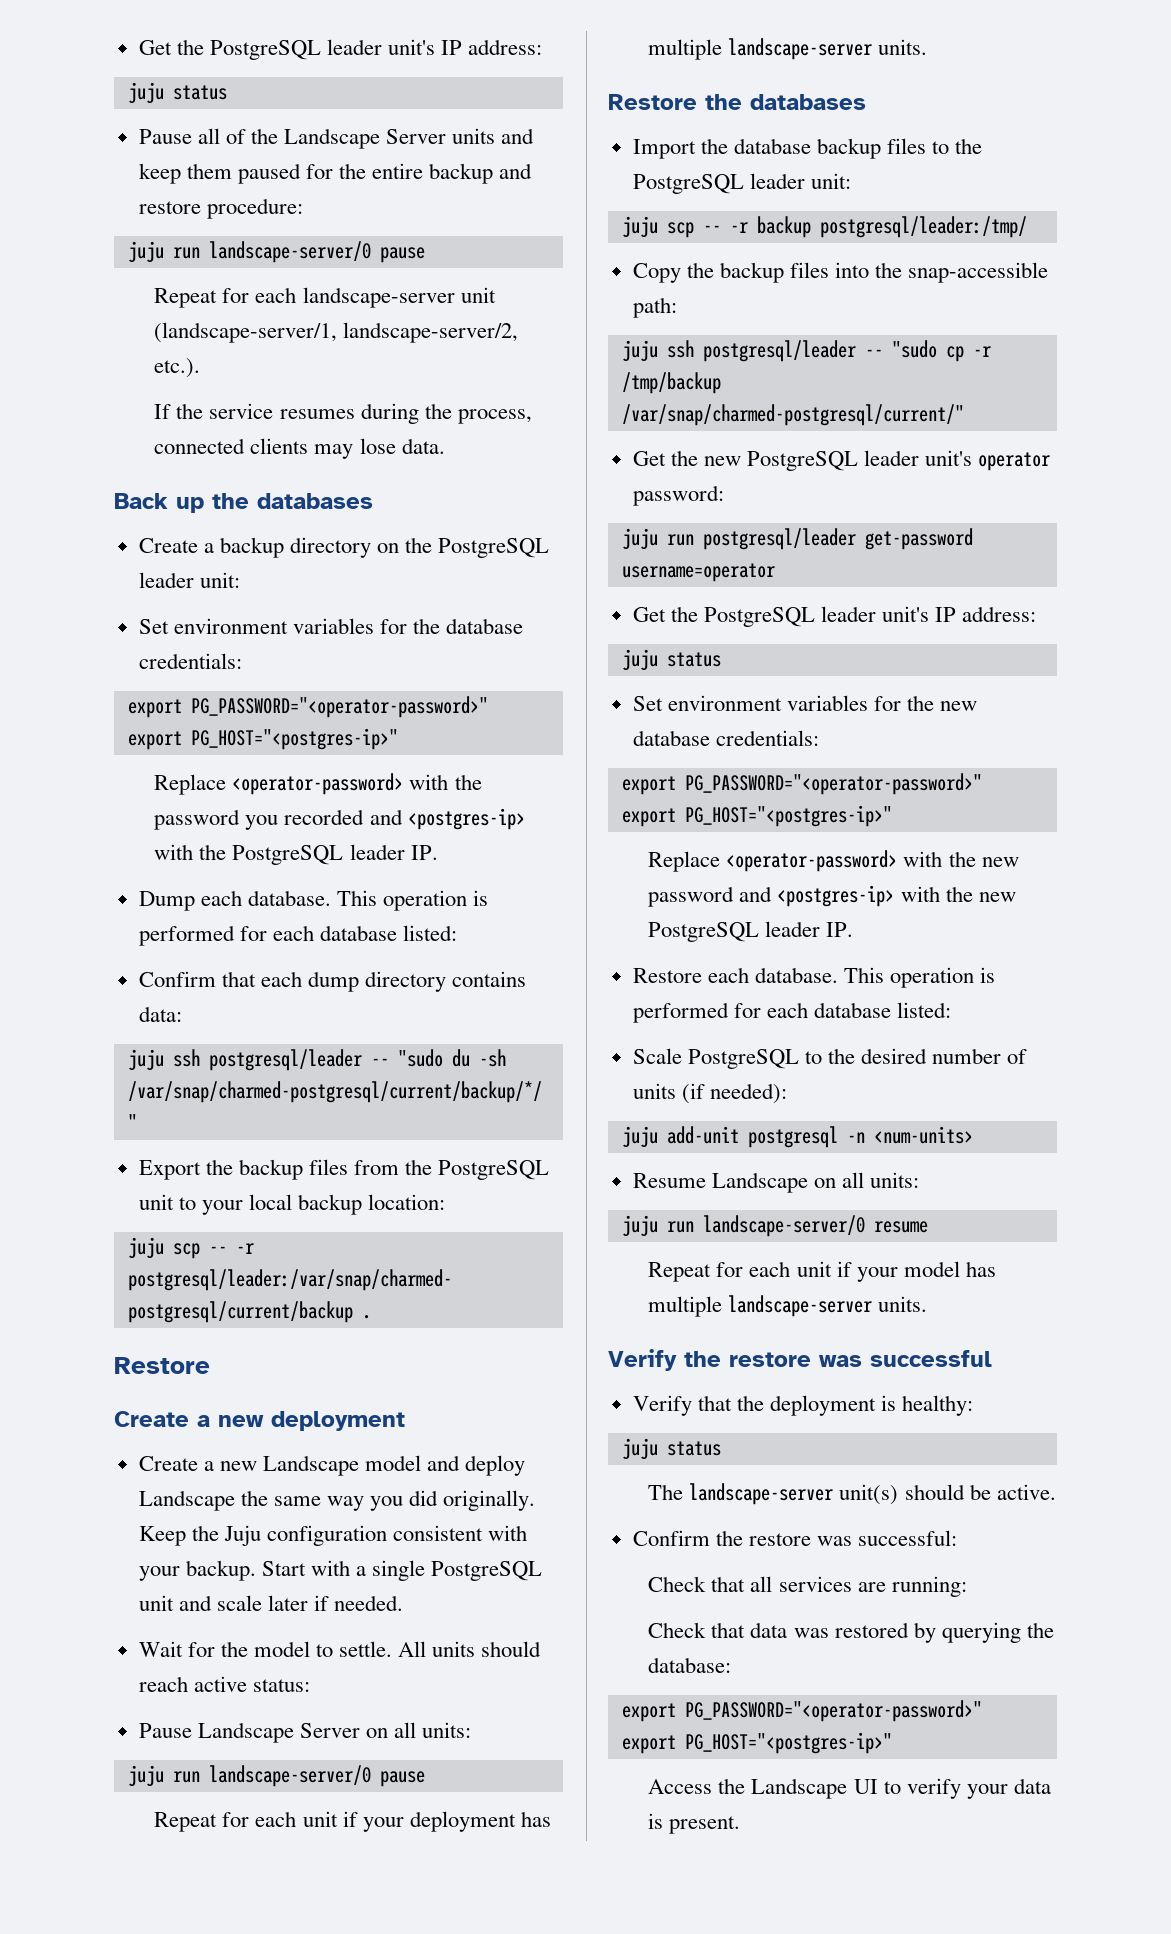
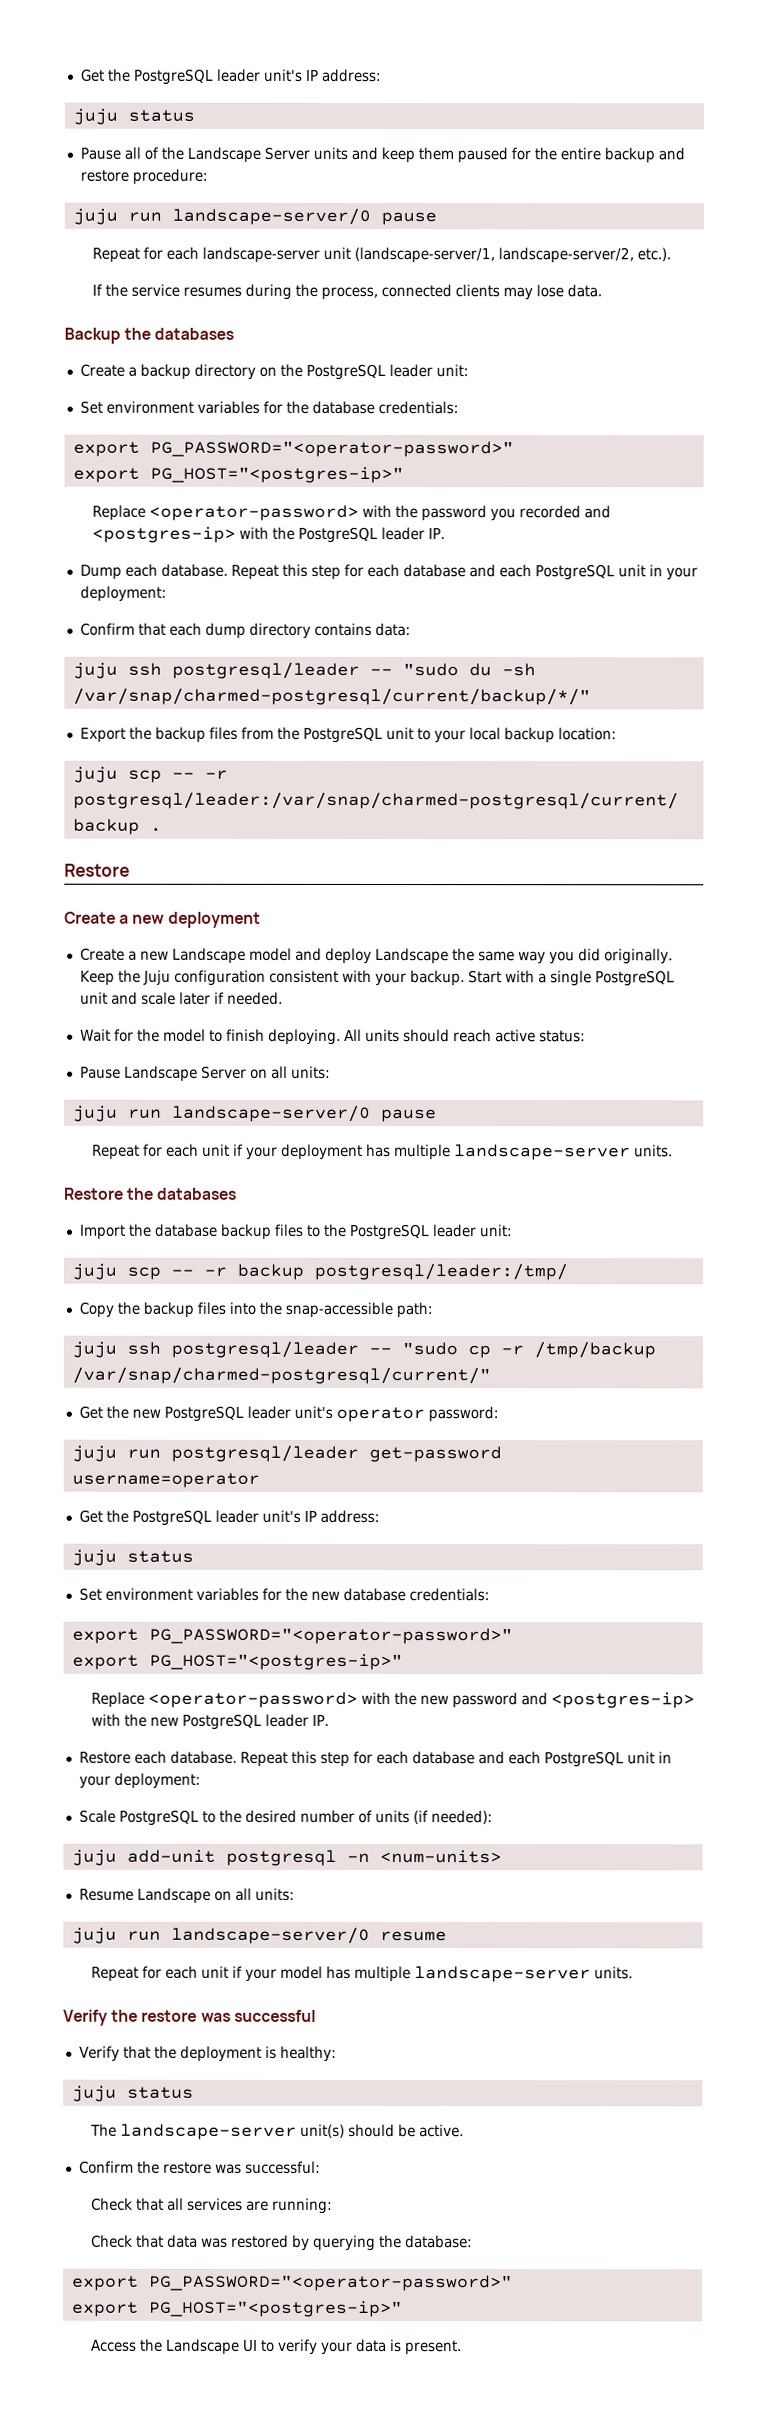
[114,493,204,513] Back up -> [64,327,121,344] Backup
[336,890,489,911] [138,925,458,946] This operation is performed for each database listed: -> [230,563,698,581] [79,585,167,602] Repeat this step for each database and each PostgreSQL unit in your deployment:
[339,1641,393,1657] settle. -> [225,1028,341,1045] finish deploying.
[843,967,996,988] [632,1002,952,1023] This operation is performed for each database listed: -> [239,1750,672,1768] [78,1772,201,1789] Repeat this step for each database and each PostgreSQL unit in your deployment:

